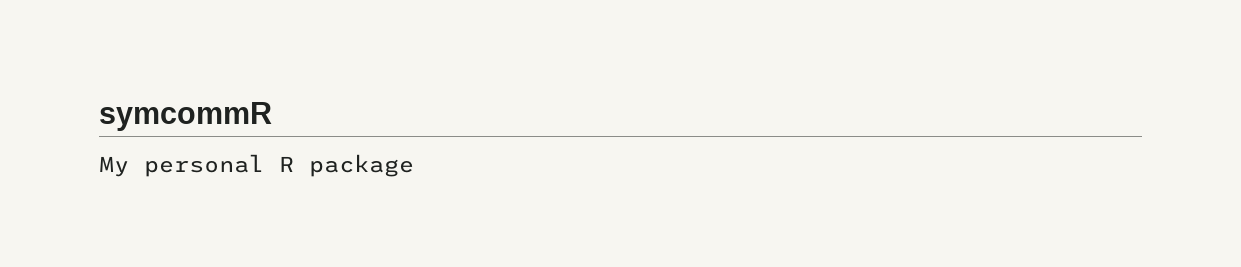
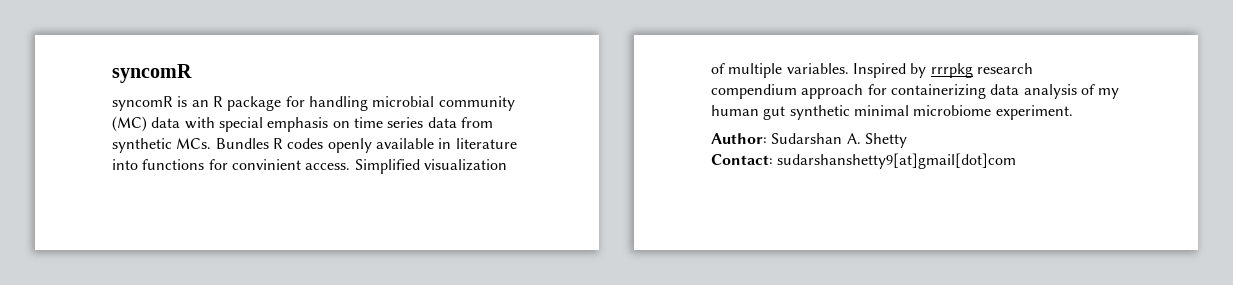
[99,102,272,131] [99,154,414,177] symcommR // My personal R package -> [112,64,192,83] [112,96,515,111] [112,116,493,132] [112,138,517,153] [112,159,507,174] [711,63,1033,78] [711,84,1120,99] [711,105,1073,120] [711,133,907,148] [711,153,1017,169] syncomR // syncomR is an R package for handling microbial community (MC) data with special emphasis on time series data from synthetic MCs. Bundles R codes openly available in literature into functions for convinient access. Simplified visualization of multiple variables. Inspired by rrrpkg research compendium approach for containerizing data analysis of my human gut synthetic minimal microbiome experiment. // Author: Sudarshan A. Shetty // Contact: sudarshanshetty9[at]gmail[dot]com

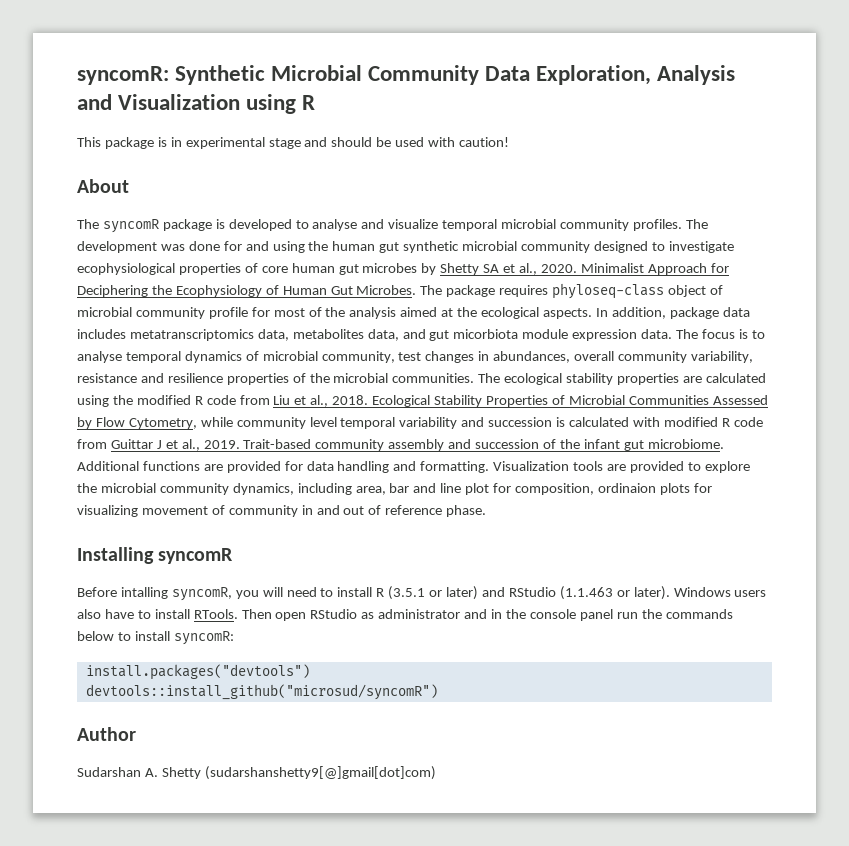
[112,64,192,83] [112,96,515,111] [112,116,493,132] [112,138,517,153] [112,159,507,174] [711,63,1033,78] [711,84,1120,99] [711,105,1073,120] [711,133,767,144] syncomR // syncomR is an R package for handling microbial community (MC) data with special emphasis on time series data from synthetic MCs. Bundles R codes openly available in literature into functions for convinient access. Simplified visualization of multiple variables. Inspired by rrrpkg research compendium approach for containerizing data analysis of my human gut synthetic minimal microbiome experiment. // Author: -> [77,65,736,85] [77,94,316,114] [77,137,510,149] [77,179,129,193] [77,219,708,233] [77,241,734,253] [77,263,729,275] [77,283,723,299] [77,307,750,319] [77,329,765,341] [77,351,753,363] [77,373,766,385] [77,395,768,407] [77,417,763,429] [77,439,724,451] [77,461,750,473] [77,483,712,495] [77,505,487,517] [77,547,234,564] [77,586,767,601] [77,609,733,621] [77,631,234,645] [85,664,310,680] [85,684,438,700] [77,727,136,741] syncomR: Synthetic Microbial Community Data Exploration, Analysis and Visualization using R // This package is in experimental stage and should be used with caution! // About // The syncomR package is developed to analyse and visualize temporal microbial community profiles. The development was done for and using the human gut synthetic microbial community designed to investigate ecophysiological properties of core human gut microbes by Shetty SA et al., 2020. Minimalist Approach for Deciphering the Ecophysiology of Human Gut Microbes. The package requires phyloseq-class object of microbial community profile for most of the analysis aimed at the ecological aspects. In addition, package data includes metatranscriptomics data, metabolites data, and gut micorbiota module expression data. The focus is to analyse temporal dynamics of microbial community, test changes in abundances, overall community variability, resistance and resilience properties of the microbial communities. The ecological stability properties are calculated using the modified R code from Liu et al., 2018. Ecological Stability Properties of Microbial Communities Assessed by Flow Cytometry, while community level temporal variability and succession is calculated with modified R code from Guittar J et al., 2019. Trait-based community assembly and succession of the infant gut microbiome. Additional functions are provided for data handling and formatting. Visualization tools are provided to explore the microbial community dynamics, including area, bar and line plot for composition, ordinaion plots for visualizing movement of community in and out of reference phase. // Installing syncomR // Before intalling syncomR, you will need to install R (3.5.1 or later) and RStudio (1.1.463 or later). Windows users also have to install RTools. Then open RStudio as administrator and in the console panel run the commands below to install syncomR: // install.packages("devtools") // devtools::install_github("microsud/syncomR") // Author //
[711,153,1017,169] // Contact: sudarshanshetty9[at]gmail[dot]com -> [204,766,436,780] (sudarshanshetty9[@]gmail[dot]com)

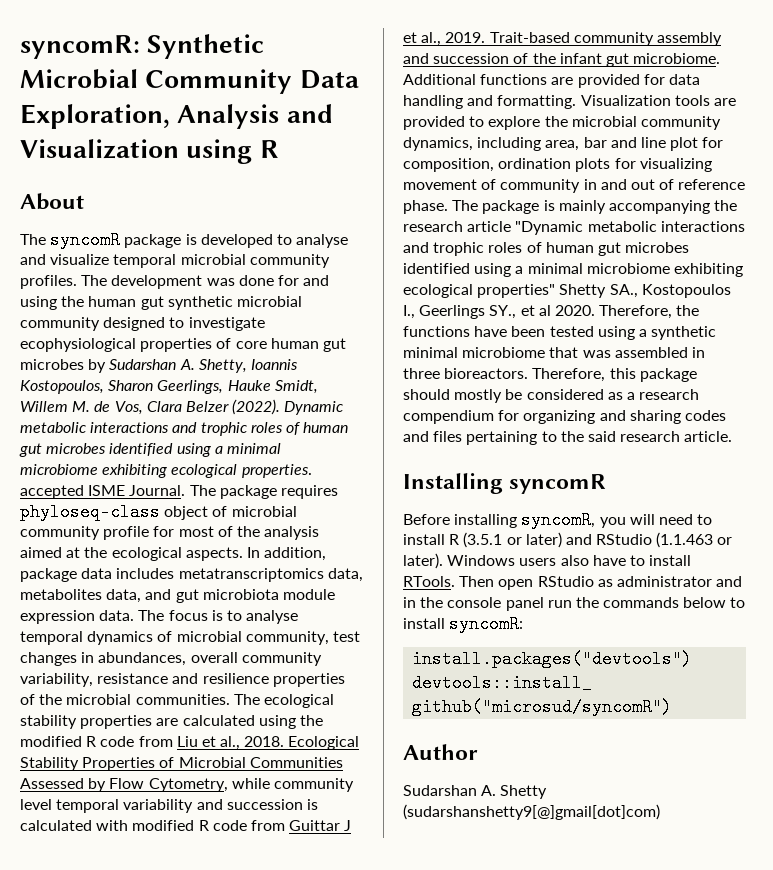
[77,137,510,149] // This package is in experimental stage and should be used with caution! -> (279, 149) none
[440,263,729,275] [77,285,417,297] Shetty SA et al., 2020. Minimalist Approach for Deciphering the Ecophysiology of Human Gut Microbes. -> [109,359,298,373] [20,380,318,394] [20,399,344,415] [20,422,349,436] [19,443,281,457] [20,464,312,478] [20,485,186,499] Sudarshan A. Shetty, Ioannis Kostopoulos, Sharon Geerlings, Hauke Smidt, Willem M. de Vos, Clara Belzer (2022). Dynamic metabolic interactions and trophic roles of human gut microbes identified using a minimal microbiome exhibiting ecological properties. accepted ISME Journal.
[453,329,519,339] micorbiota -> [202,589,279,600] microbiota
[597,483,656,493] ordinaion -> [498,158,572,169] ordination
(487, 511) none -> [452,200,738,214] [403,221,745,235] [403,242,690,256] [403,263,743,277] [403,284,731,298] [403,305,700,319] [403,326,717,340] [403,347,705,358] [403,368,697,382] [403,389,700,403] [403,410,726,424] [403,431,733,445] The package is mainly accompanying the research article "Dynamic metabolic interactions and trophic roles of human gut microbes identified using a minimal microbiome exhibiting ecological properties" Shetty SA., Kostopoulos I., Geerlings SY., et al 2020. Therefore, the functions have been tested using a synthetic minimal microbiome that was assembled in three bioreactors. Therefore, this package should mostly be considered as a research compendium for organizing and sharing codes and files pertaining to the said research article.
[120,587,168,599] intalling -> [454,514,518,528] installing

